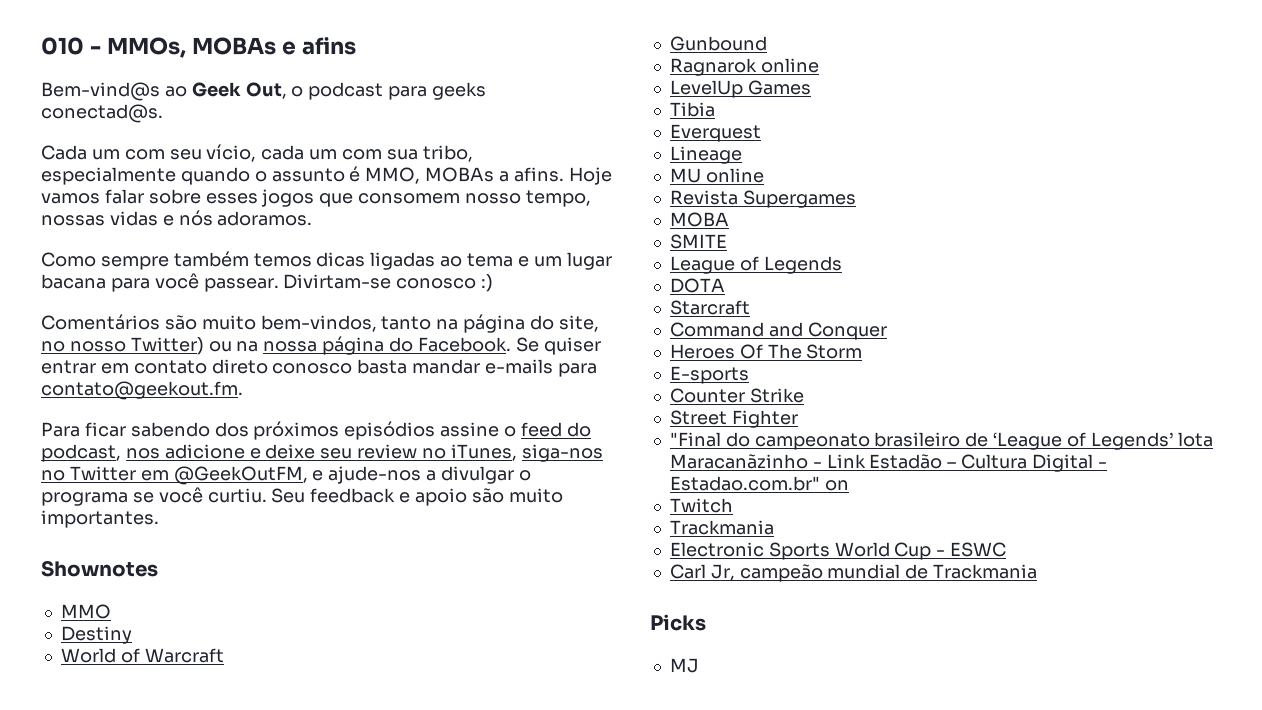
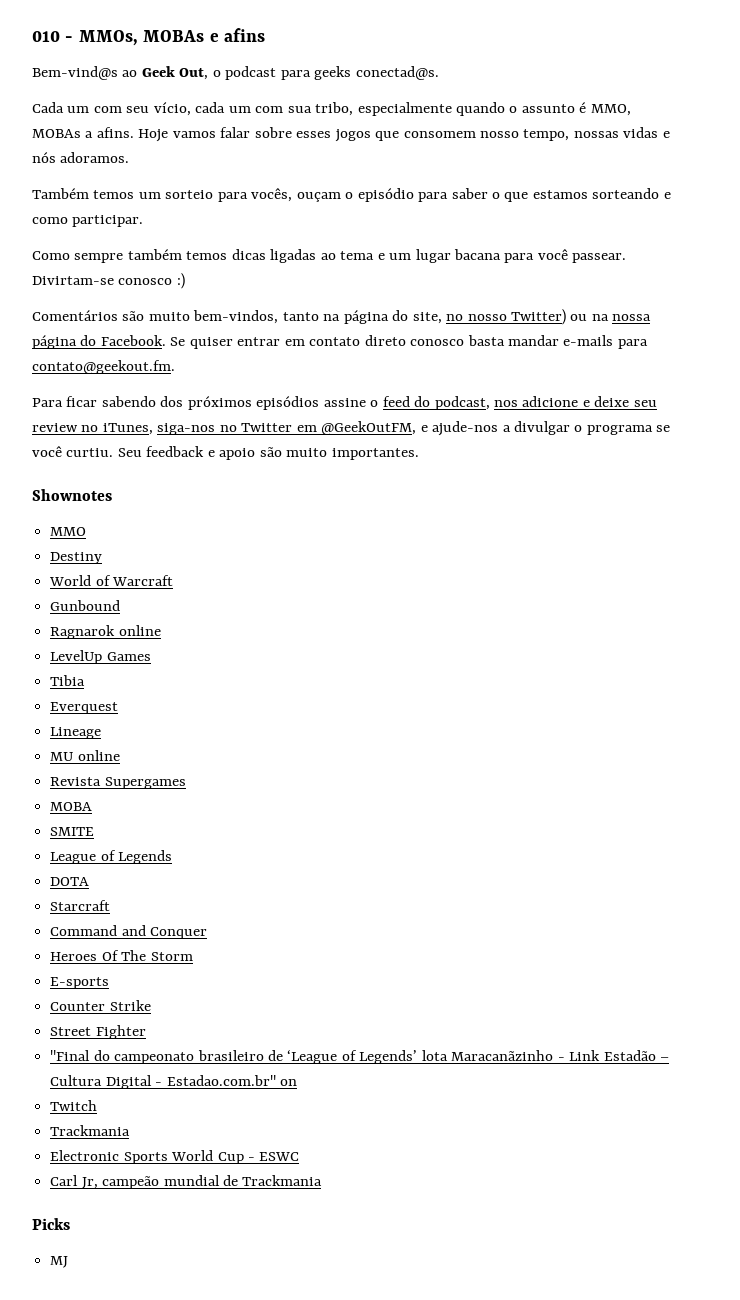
(313, 218) none -> [32,188,671,202] [32,215,144,227] // Também temos um sorteio para vocês, ouçam o episódio para saber o que estamos sorteando e como participar.

